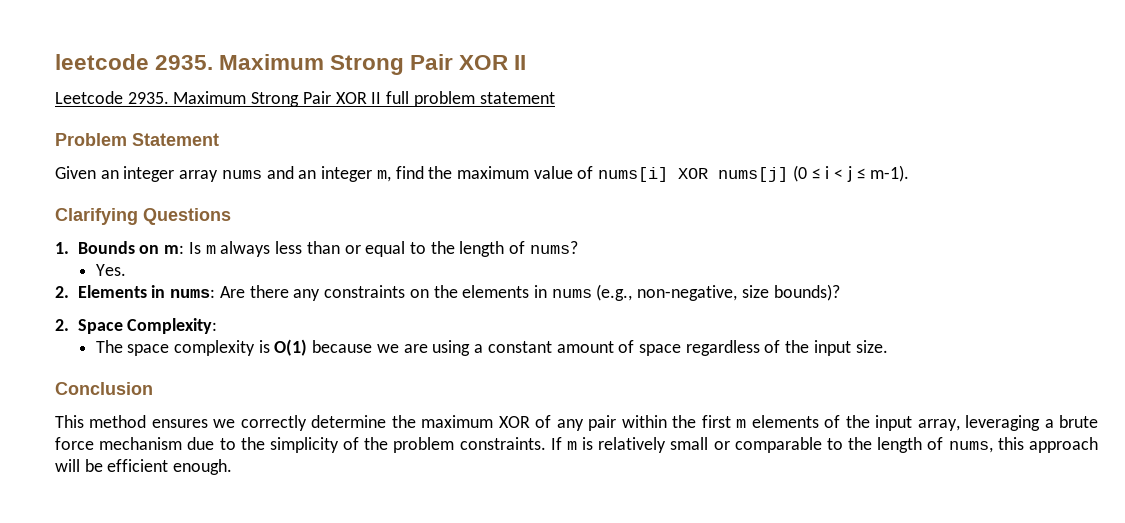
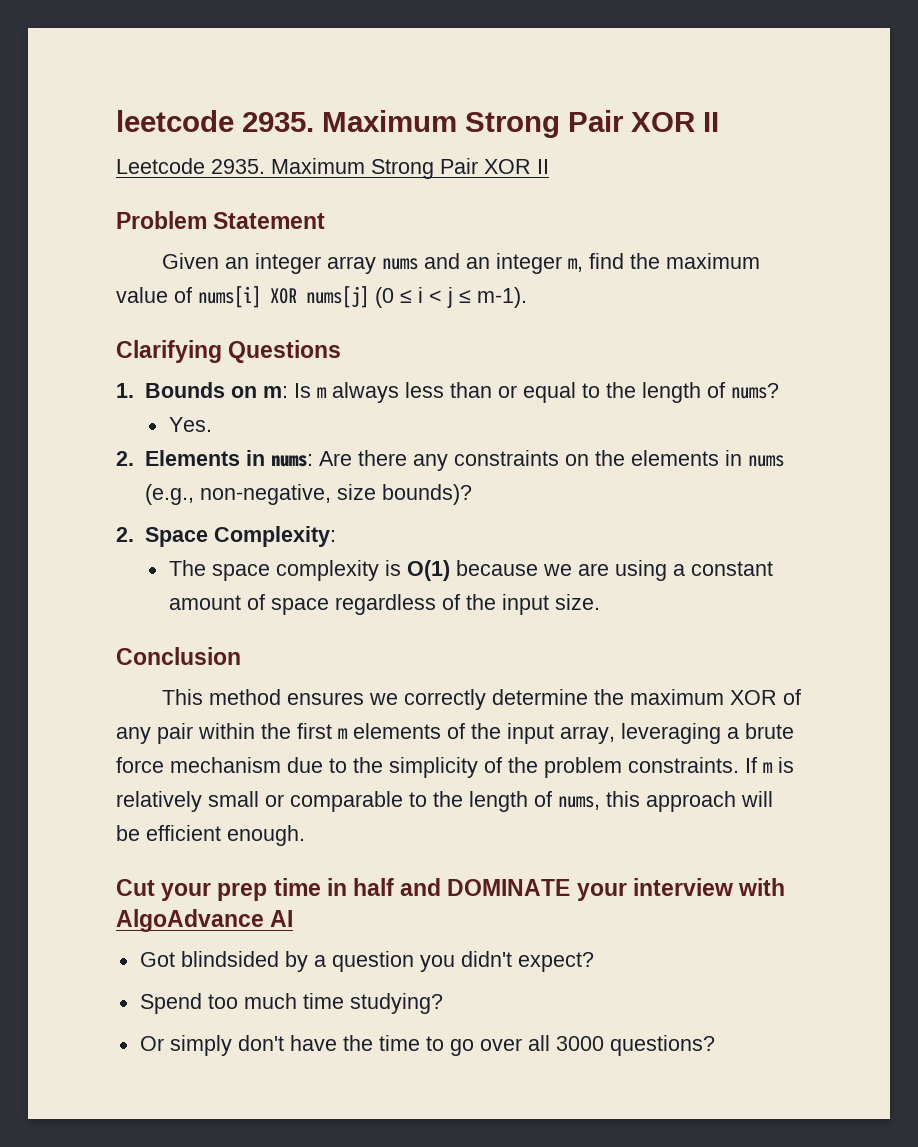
[386,91,555,107] full problem statement -> (549, 166) none
(233, 467) none -> [116,878,786,901] [116,909,294,932] [139,951,594,972] [139,993,443,1014] [139,1035,715,1056] // Cut your prep time in half and DOMINATE your interview with AlgoAdvance AI // Got blindsided by a question you didn't expect? // Spend too much time studying? // Or simply don't have the time to go over all 3000 questions?

